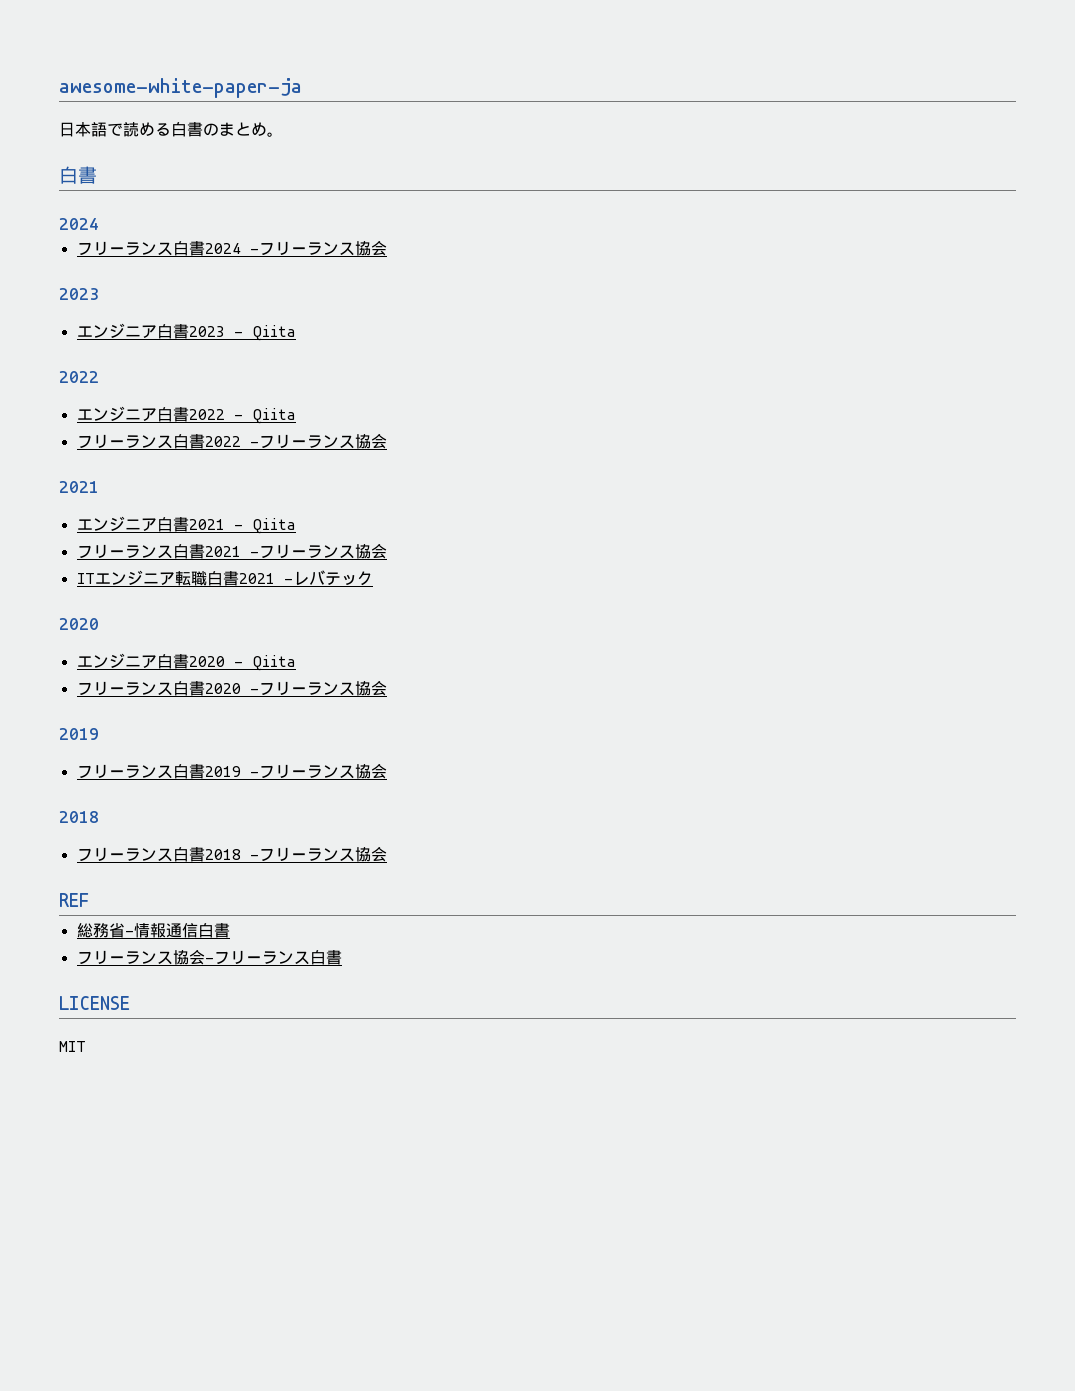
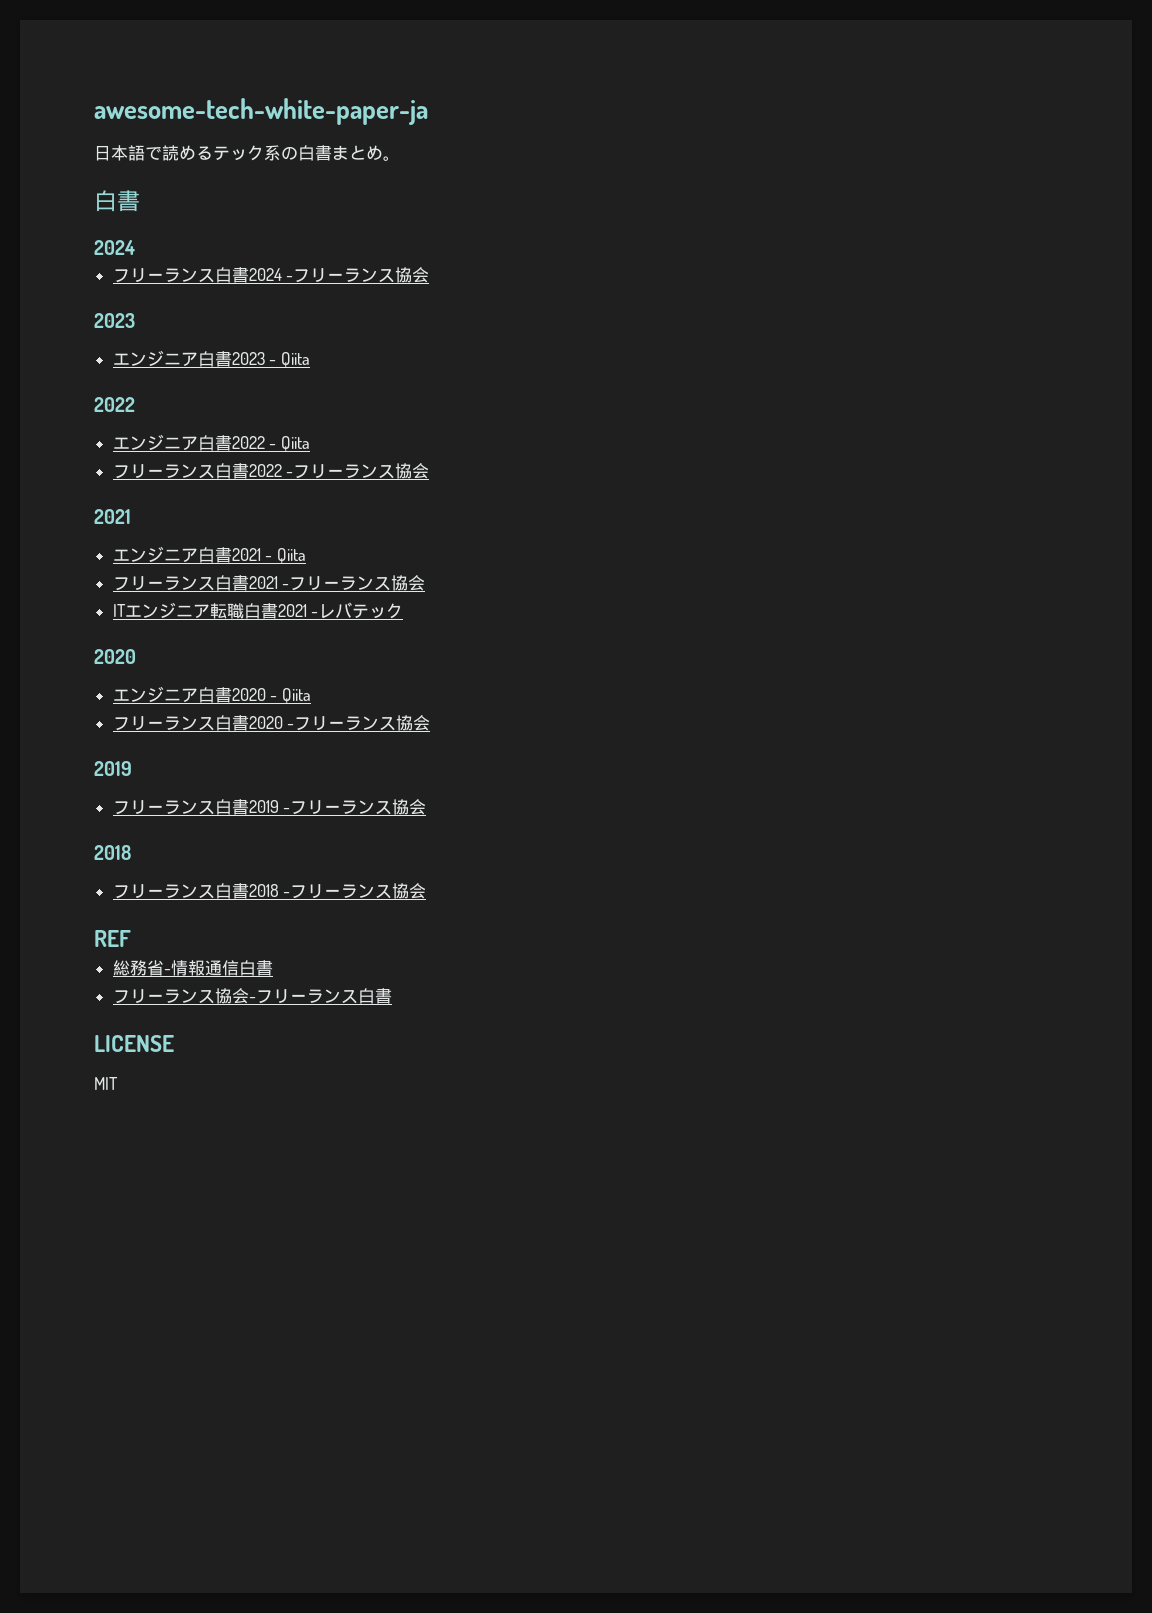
[59,78,302,98] awesome-white-paper-ja -> [94,98,428,125] awesome-tech-white-paper-ja
[171,122,219,137] 白書の -> [213,145,332,161] テック系の白書

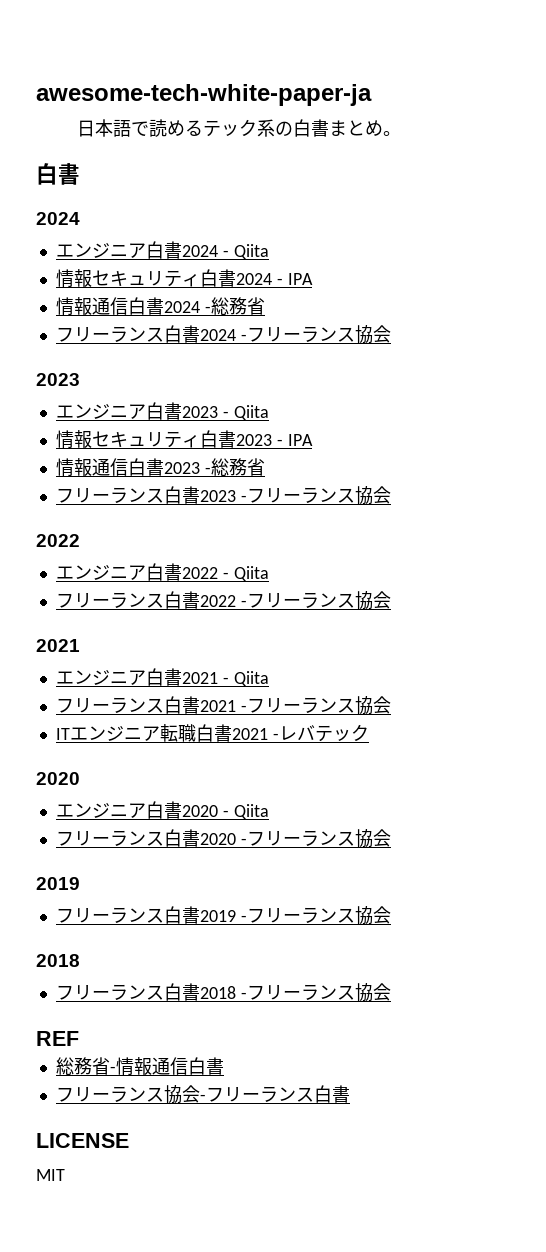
(135, 247) none -> [55,241,269,260] [55,269,313,288] [55,297,265,316] // エンジニア白書2024 - Qiita // 情報セキュリティ白書2024 - IPA // 情報通信白書2024 -総務省
(310, 359) none -> [55,430,313,449] [55,458,265,477] [55,486,391,505] // 情報セキュリティ白書2023 - IPA // 情報通信白書2023 -総務省 // フリーランス白書2023 -フリーランス協会

